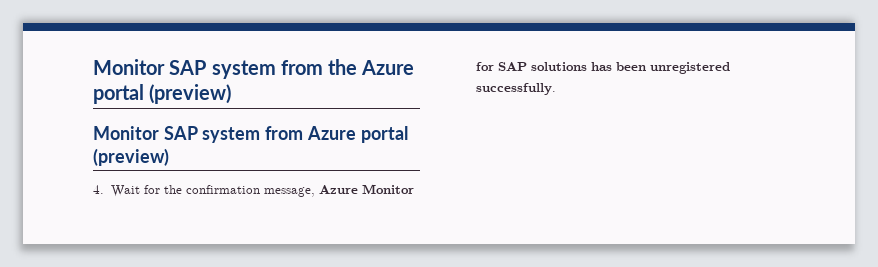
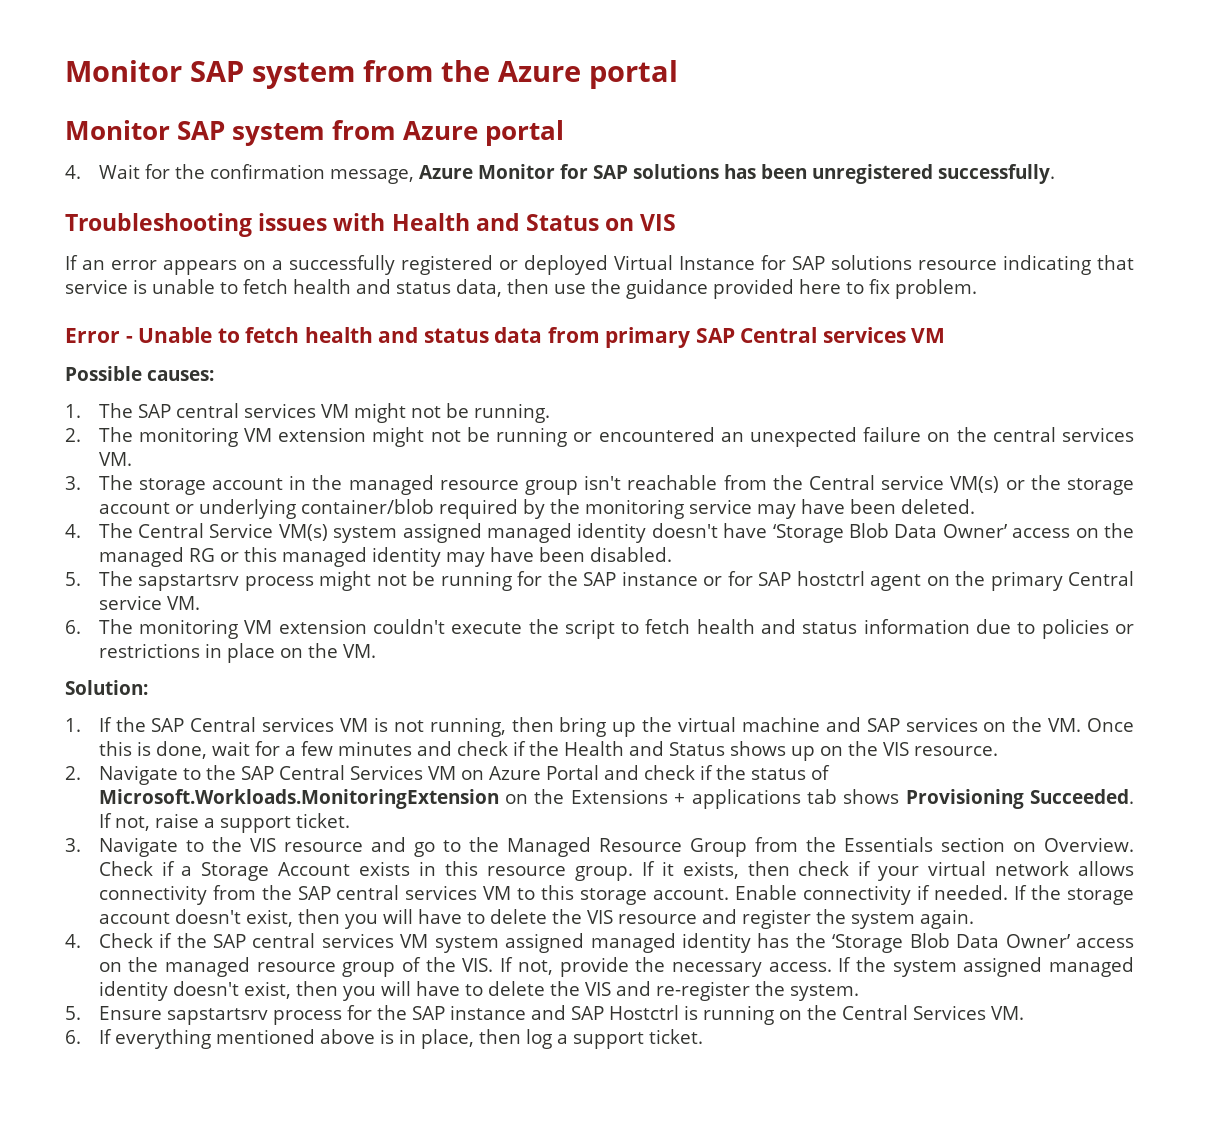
[149,84,232,104] (preview) -> (678, 74) none
[93,148,169,166] (preview) -> (565, 133) none
(556, 89) none -> [65,213,677,237] [65,255,1134,275] [65,279,977,299] [65,327,946,348] [65,366,214,381] [65,403,550,423] [65,427,1134,447] [98,452,132,466] [65,475,1135,495] [98,499,975,519] [65,523,1134,543] [98,547,672,567] [65,571,1134,591] [98,595,200,610] [65,619,1135,639] [98,643,376,663] [65,680,148,695] [65,717,1135,737] [98,741,998,761] [65,765,830,785] [98,789,1134,809] [98,813,350,833] [65,837,1135,857] [98,861,1134,881] [98,885,1134,905] [98,909,974,929] [65,933,1134,953] [98,957,1135,977] [98,981,859,1001] [65,1005,1024,1025] [65,1029,703,1049] // Troubleshooting issues with Health and Status on VIS // If an error appears on a successfully registered or deployed Virtual Instance for SAP solutions resource indicating that service is unable to fetch health and status data, then use the guidance provided here to fix problem. // Error - Unable to fetch health and status data from primary SAP Central services VM // Possible causes: // 1. The SAP central services VM might not be running. // 2. The monitoring VM extension might not be running or encountered an unexpected failure on the central services VM. // 3. The storage account in the managed resource group isn't reachable from the Central service VM(s) or the storage account or underlying container/blob required by the monitoring service may have been deleted. // 4. The Central Service VM(s) system assigned managed identity doesn't have ‘Storage Blob Data Owner’ access on the managed RG or this managed identity may have been disabled. // 5. The sapstartsrv process might not be running for the SAP instance or for SAP hostctrl agent on the primary Central service VM. // 6. The monitoring VM extension couldn't execute the script to fetch health and status information due to policies or restrictions in place on the VM. // Solution: // 1. If the SAP Central services VM is not running, then bring up the virtual machine and SAP services on the VM. Once this is done, wait for a few minutes and check if the Health and Status shows up on the VIS resource. // 2. Navigate to the SAP Central Services VM on Azure Portal and check if the status of Microsoft.Workloads.MonitoringExtension on the Extensions + applications tab shows Provisioning Succeeded. If not, raise a support ticket. // 3. Navigate to the VIS resource and go to the Managed Resource Group from the Essentials section on Overview. Check if a Storage Account exists in this resource group. If it exists, then check if your virtual network allows connectivity from the SAP central services VM to this storage account. Enable connectivity if needed. If the storage account doesn't exist, then you will have to delete the VIS resource and register the system again. // 4. Check if the SAP central services VM system assigned managed identity has the ‘Storage Blob Data Owner’ access on the managed resource group of the VIS. If not, provide the necessary access. If the system assigned managed identity doesn't exist, then you will have to delete the VIS and re-register the system. // 5. Ensure sapstartsrv process for the SAP instance and SAP Hostctrl is running on the Central Services VM. // 6. If everything mentioned above is in place, then log a support ticket.

